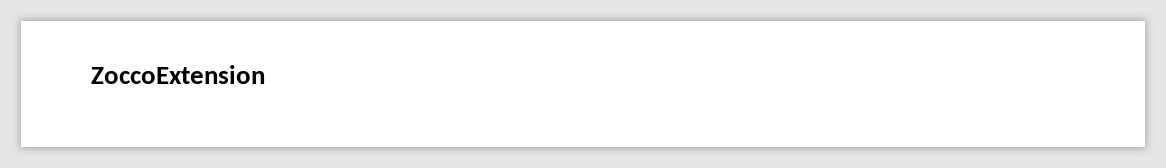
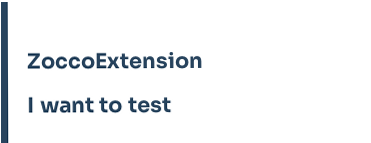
(265, 74) none -> [27,96,173,114] // I want to test

